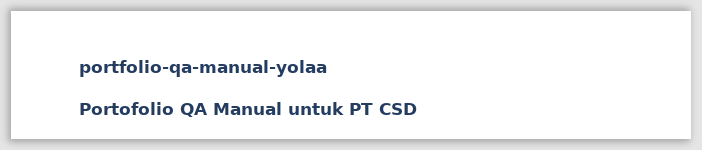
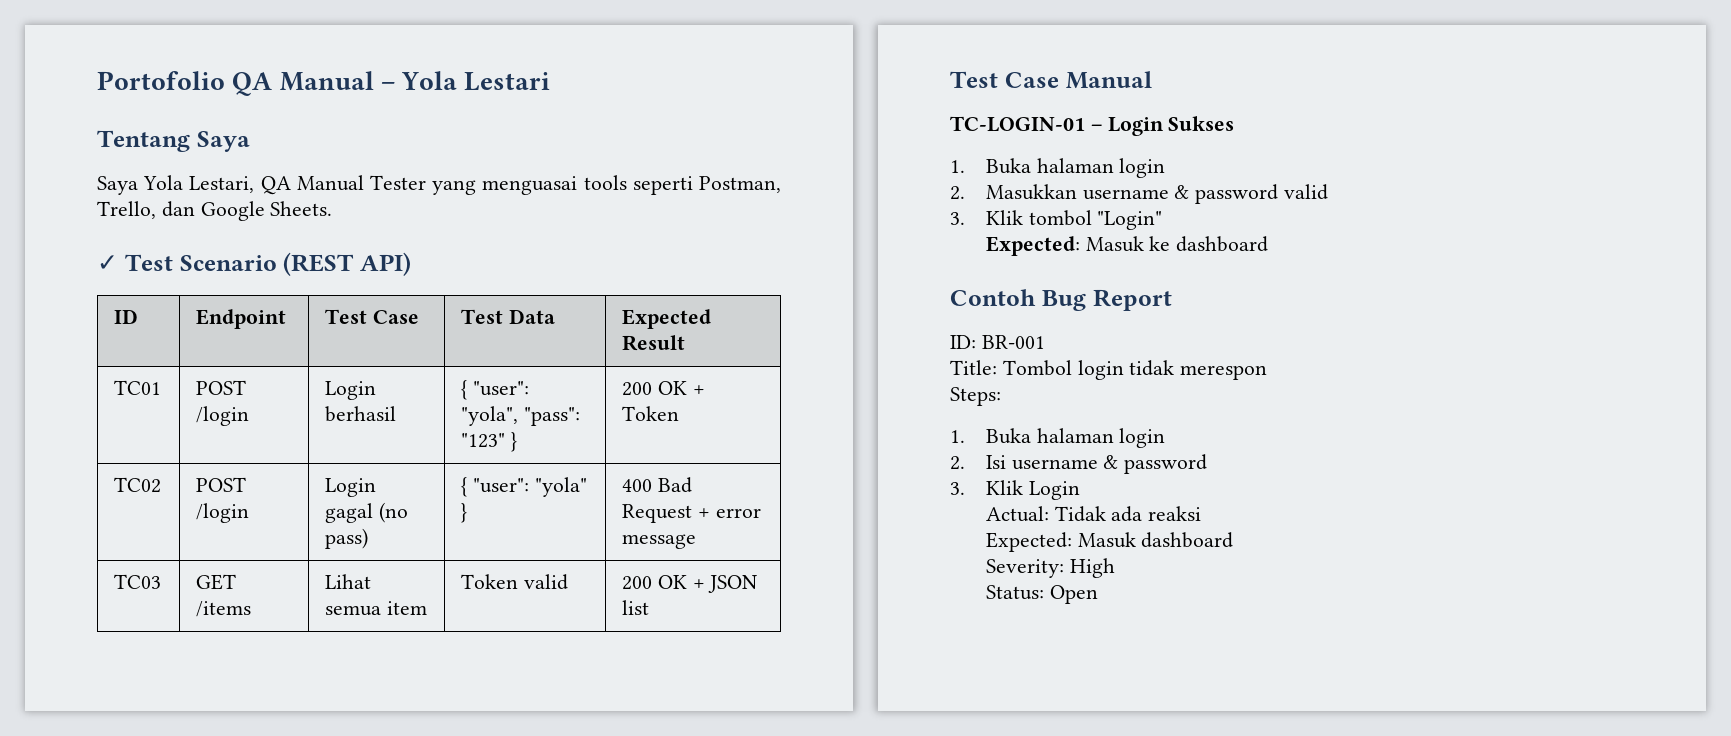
[79,60,327,77] portfolio-qa-manual-yolaa // -> (97, 80) none
[288,102,417,115] untuk PT CSD -> [380,71,551,91] [97,130,250,152] [97,175,781,195] [97,201,333,221] [97,252,411,276] [114,309,139,324] [196,309,287,329] [325,309,419,324] [461,309,555,324] [622,309,712,329] [622,335,686,351] [114,380,162,395] [196,380,247,395] [196,406,250,426] [325,381,377,400] [325,406,397,422] [461,380,529,400] [461,406,580,426] [461,432,517,452] [622,381,705,396] [622,406,680,421] [114,477,162,493] [196,477,247,492] [196,503,250,523] [325,478,377,497] [325,502,408,523] [325,528,369,549] [461,477,587,497] [461,503,468,523] [622,477,692,493] [622,504,761,523] [622,534,697,549] [114,574,162,589] [196,574,237,590] [196,601,252,617] [325,574,372,589] [325,601,427,616] [461,574,568,590] [622,575,758,593] [622,600,650,615] [950,71,1152,89] [950,116,1235,136] [950,158,1166,178] [950,184,1329,204] [950,210,1163,230] [985,236,1269,256] [950,289,1172,311] [950,335,1045,349] [950,360,1268,380] [950,387,1001,406] [950,428,1166,448] [950,454,1208,474] [950,480,1080,500] [985,506,1202,522] [985,532,1234,552] [985,558,1115,578] [985,585,1098,604] – Yola Lestari // Tentang Saya // Saya Yola Lestari, QA Manual Tester yang menguasai tools seperti Postman, Trello, dan Google Sheets. // ✓ Test Scenario (REST API) // ID | Endpoint | Test Case | Test Data | Expected Result // TC01 | POST /login | Login berhasil | { "user": "yola", "pass": "123" } | 200 OK + Token // TC02 | POST /login | Login gagal (no pass) | { "user": "yola" } | 400 Bad Request + error message // TC03 | GET /items | Lihat semua item | Token valid | 200 OK + JSON list // Test Case Manual // TC-LOGIN-01 – Login Sukses // 1. Buka halaman login // 2. Masukkan username & password valid // 3. Klik tombol "Login" // Expected: Masuk ke dashboard // Contoh Bug Report // ID: BR-001 // Title: Tombol login tidak merespon // Steps: // 1. Buka halaman login // 2. Isi username & password // 3. Klik Login // Actual: Tidak ada reaksi // Expected: Masuk dashboard // Severity: High // Status: Open

